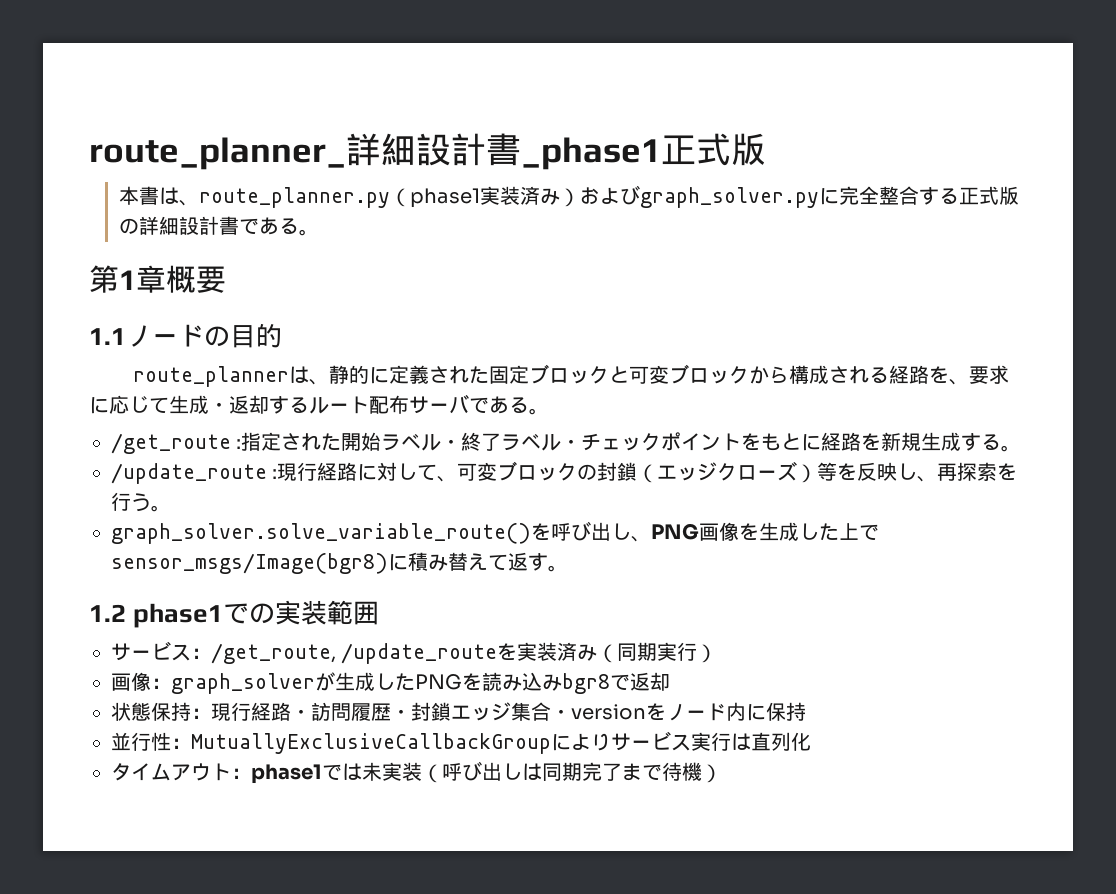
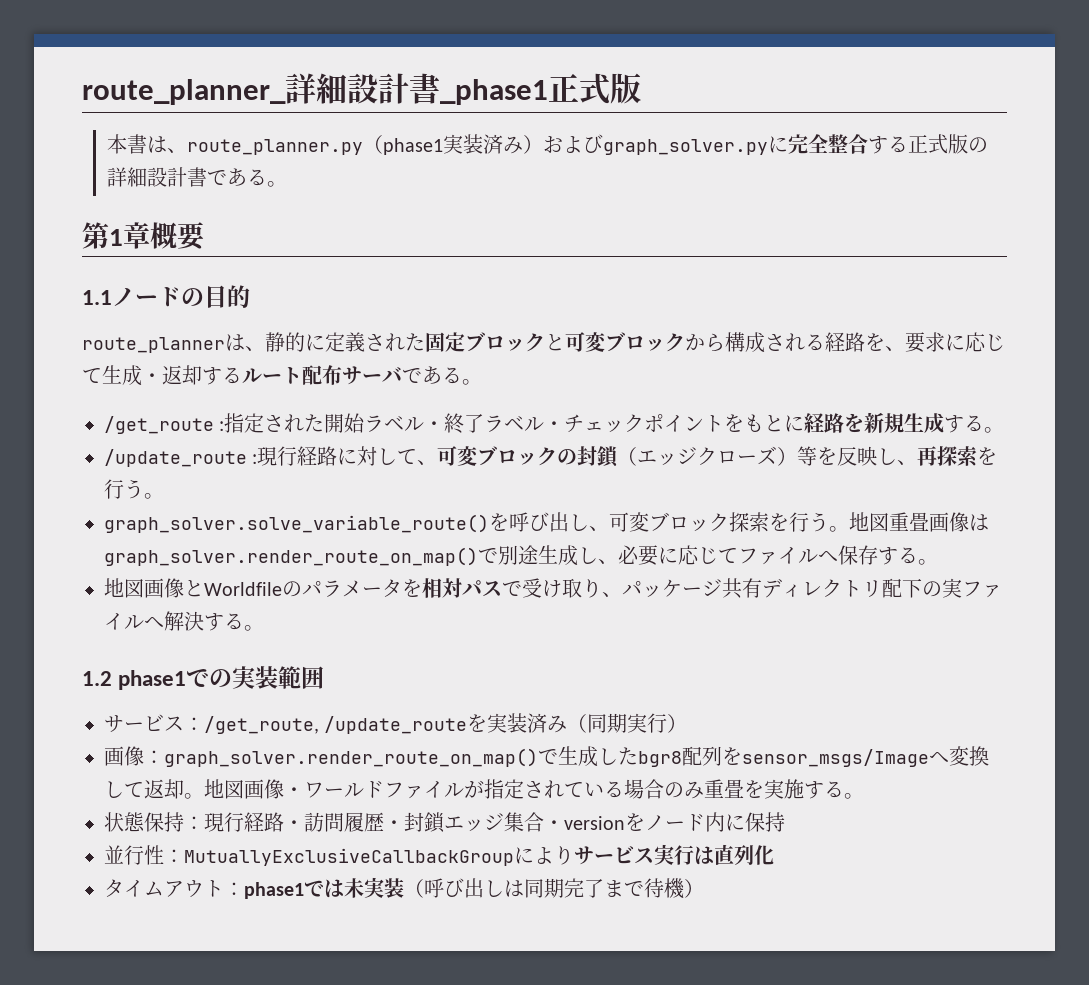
[651,522,879,541] [111,552,548,574] PNG画像を生成した上でsensor_msgs/Image(bgr8)に積み替えて返す -> [609,512,989,532] [104,545,938,566] [104,578,1002,599] [104,611,244,631] 可変ブロック探索を行う。地図重畳画像はgraph_solver.render_route_on_map()で別途生成し、必要に応じてファイルへ保存する。 // 地図画像とWorldfileのパラメータを相対パスで受け取り、パッケージ共有ディレクトリ配下の実ファイルへ解決する
[171,672,670,694] graph_solverが生成したPNGを読み込みbgr8で返却 -> [164,746,989,767] [104,779,864,799] graph_solver.render_route_on_map()で生成したbgr8配列をsensor_msgs/Imageへ変換して返却。地図画像・ワールドファイルが指定されている場合のみ重畳を実施する。

